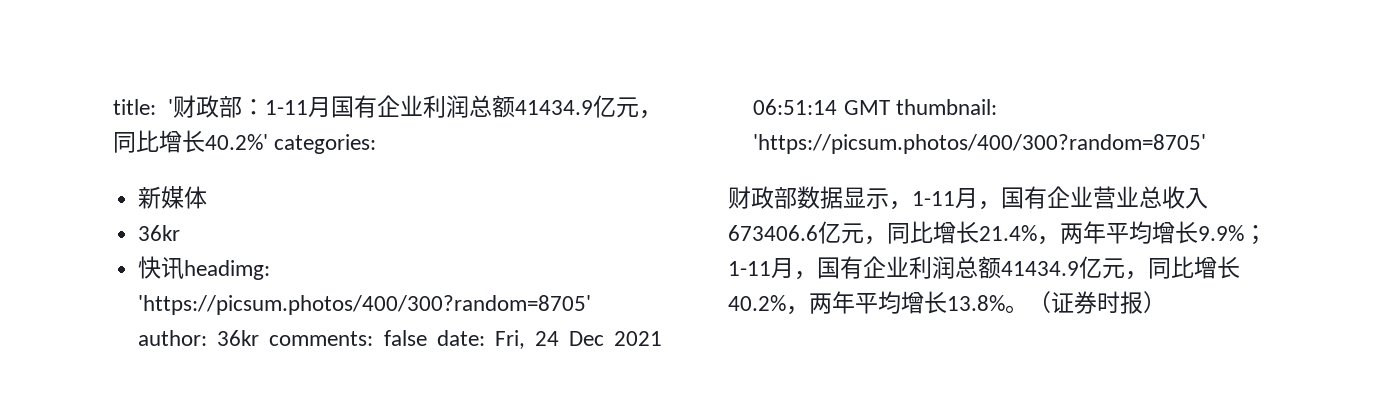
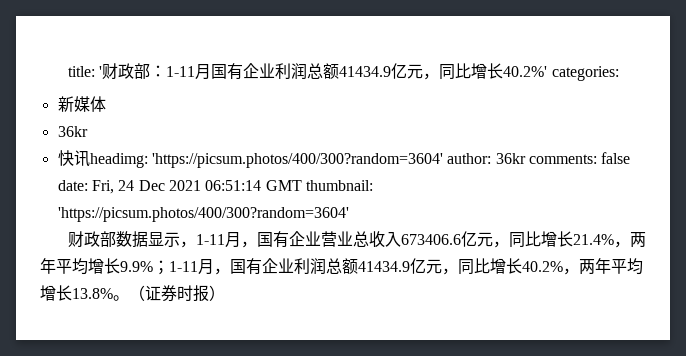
[138,295,592,315] 'https://picsum.photos/400/300?random=8705' -> [151,153,443,168] 'https://picsum.photos/400/300?random=3604'
[753,134,1207,154] 'https://picsum.photos/400/300?random=8705' -> [57,207,349,222] 'https://picsum.photos/400/300?random=3604'

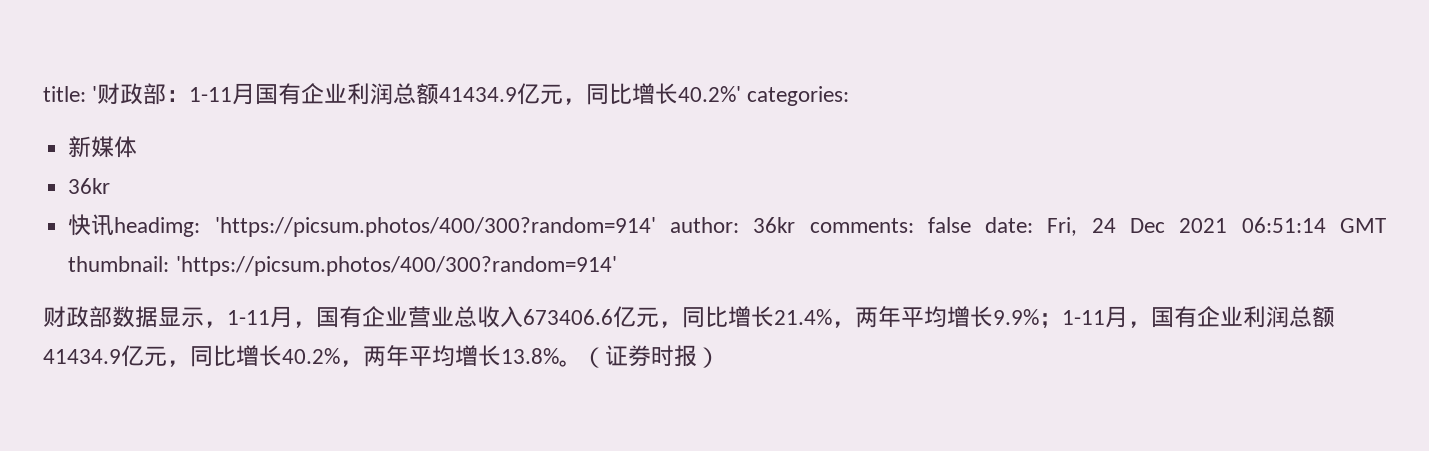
[151,153,443,168] 'https://picsum.photos/400/300?random=3604' -> [214,217,656,237] 'https://picsum.photos/400/300?random=914'
[57,207,349,222] 'https://picsum.photos/400/300?random=3604' -> [175,256,617,276] 'https://picsum.photos/400/300?random=914'

